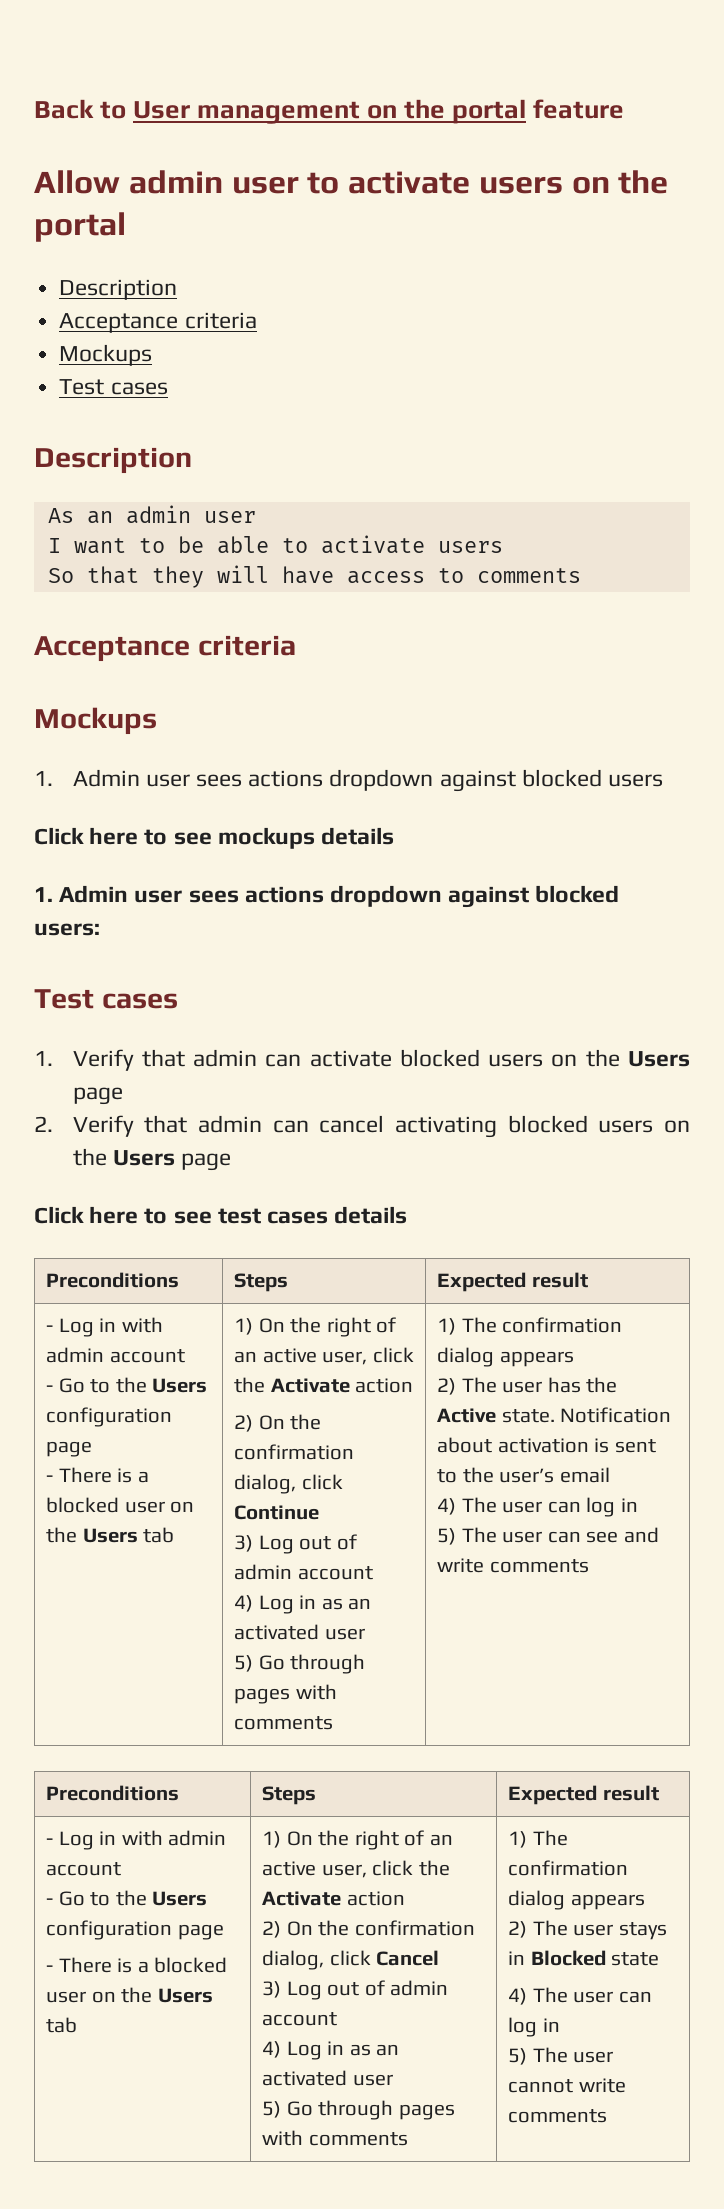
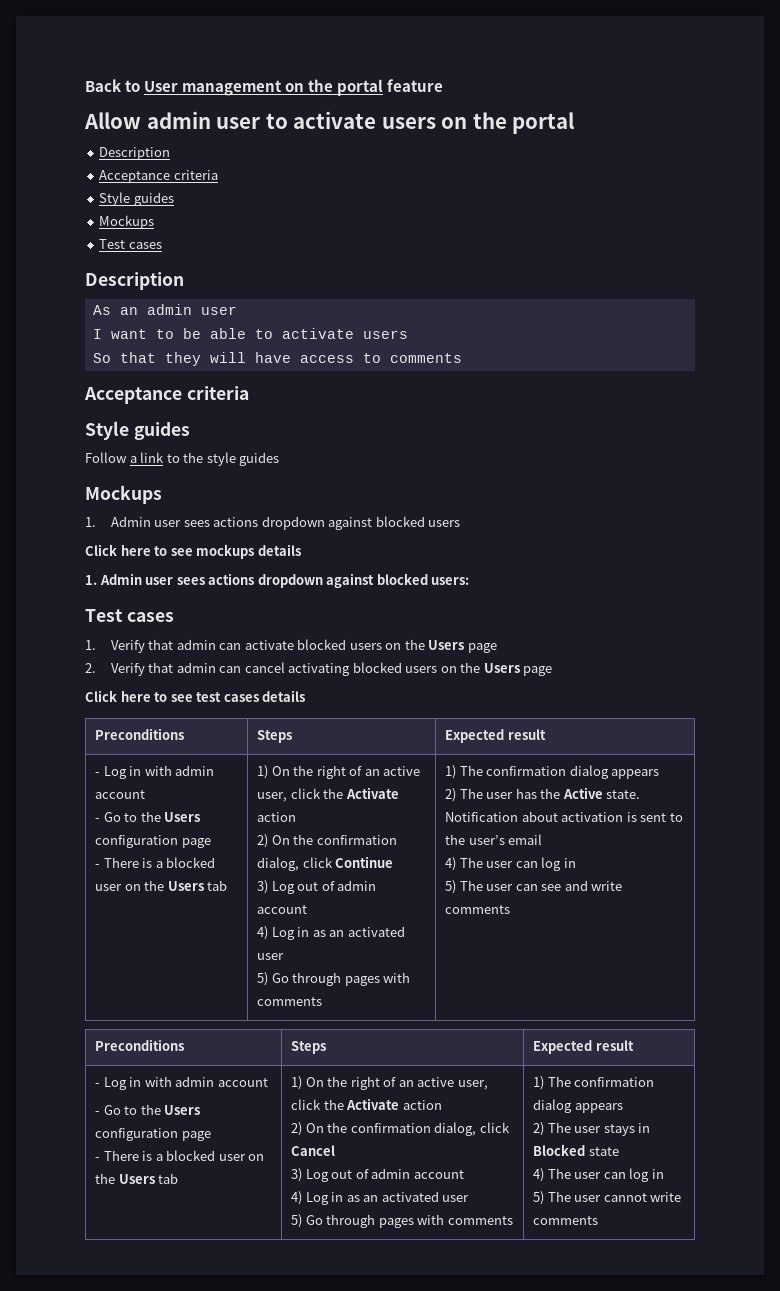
(257, 320) none -> [99,192,174,206] // Style guides
(296, 645) none -> [85,421,190,440] [85,452,280,466] // Style guides // Follow a link to the style guides

